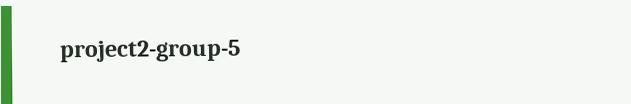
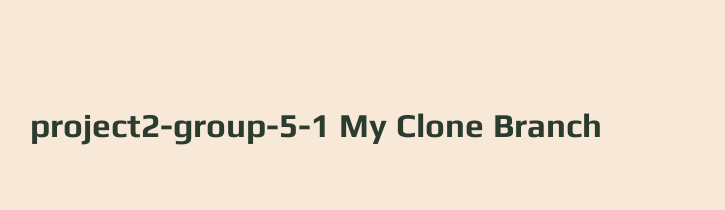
[59,39,241,63] project2-group-5 -> [30,113,603,145] project2-group-5-1 My Clone Branch

